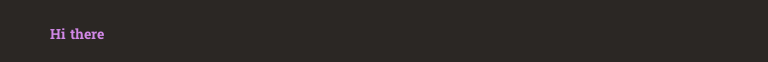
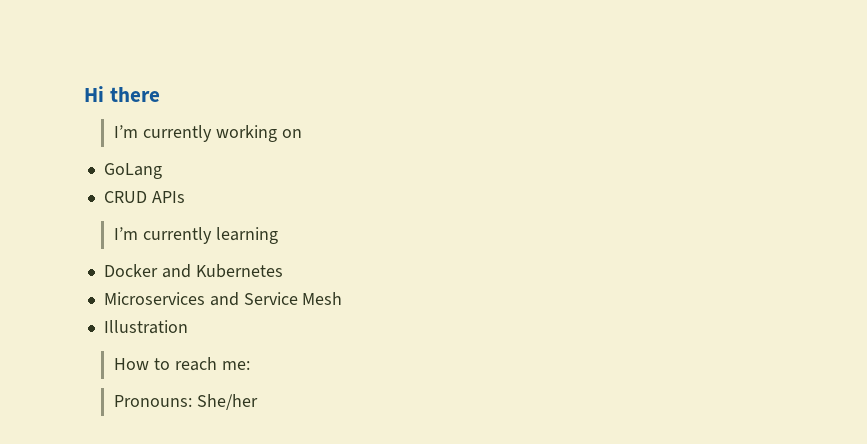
(104, 34) none -> [114,125,302,142] [103,163,162,179] [103,191,185,203] [114,227,278,244] [103,264,283,278] [103,292,343,306] [103,320,188,334] [114,357,250,371] [114,394,258,410] // I’m currently working on // GoLang // CRUD APIs // I’m currently learning // Docker and Kubernetes // Microservices and Service Mesh // Illustration // How to reach me: // Pronouns: She/her

